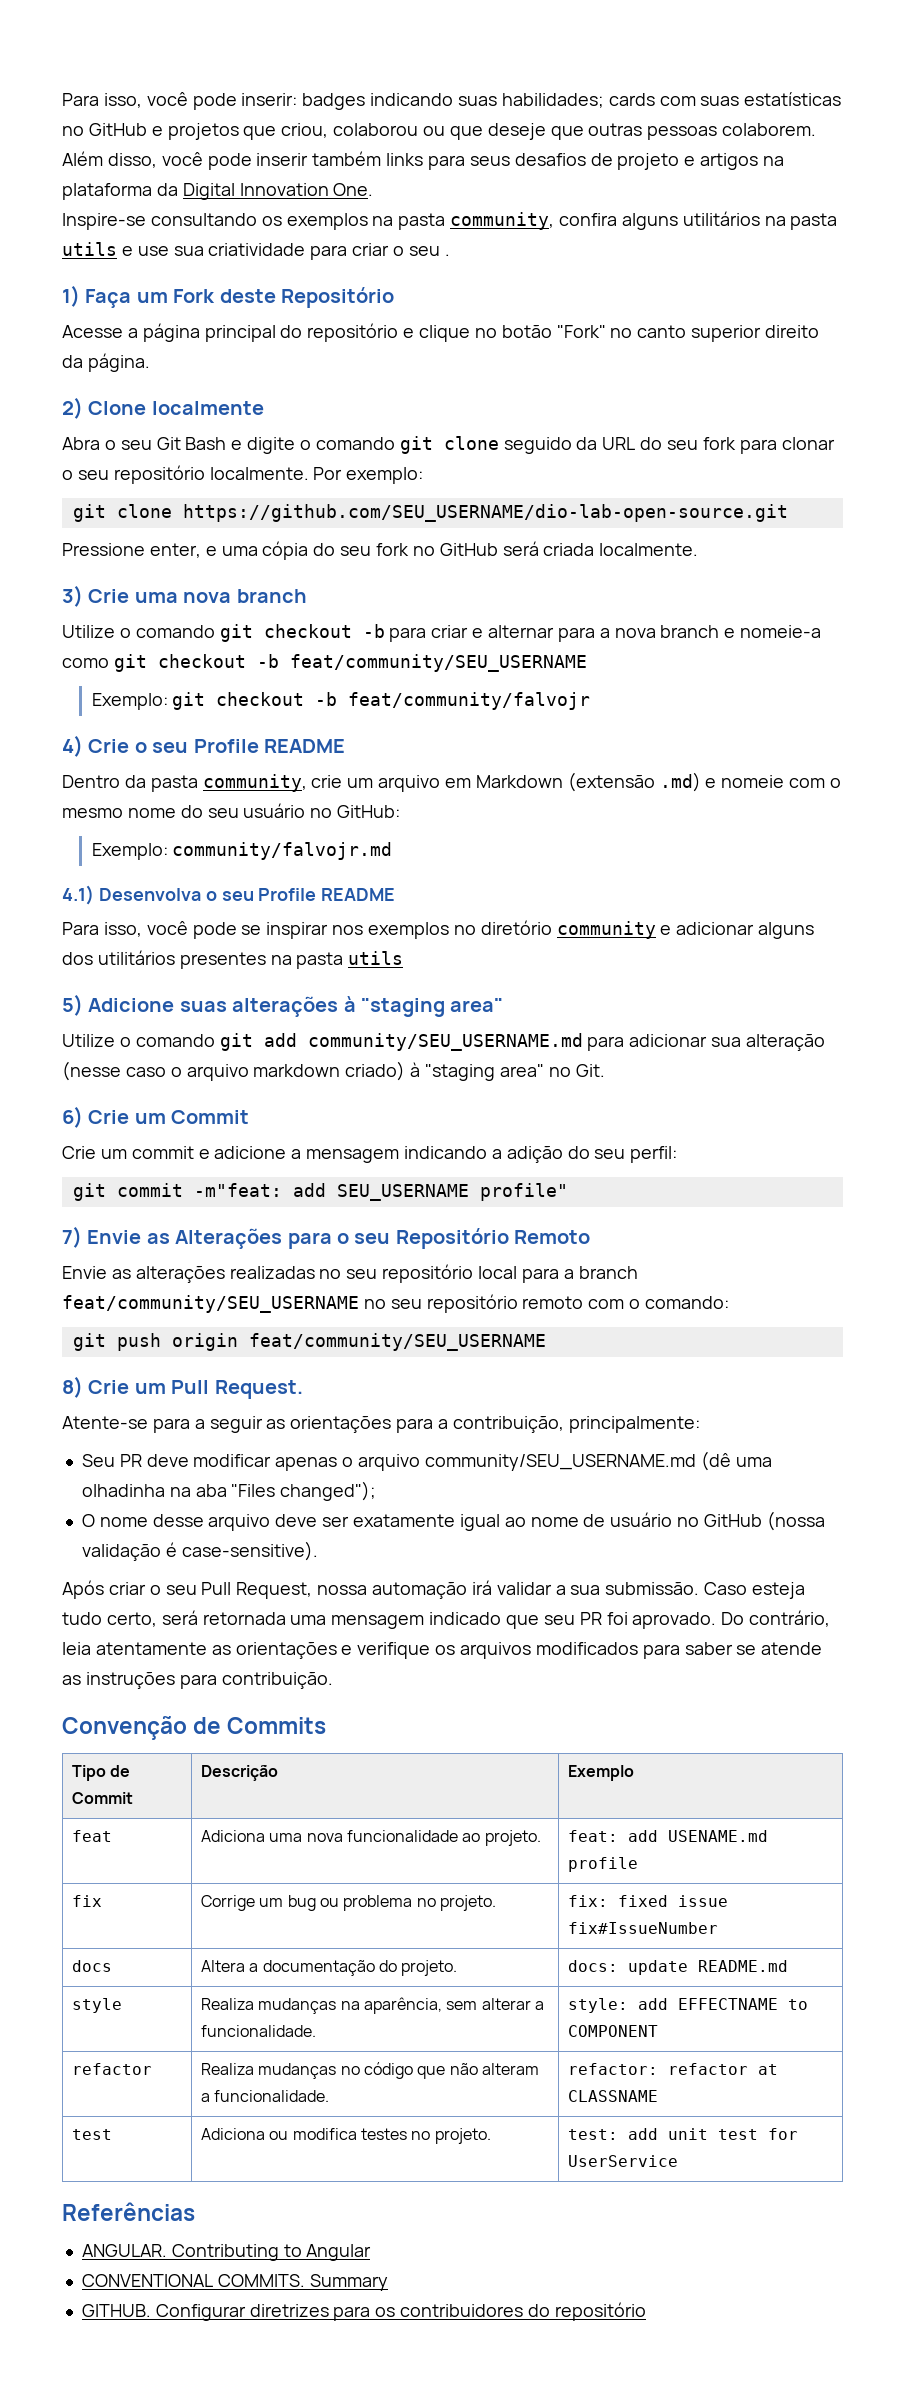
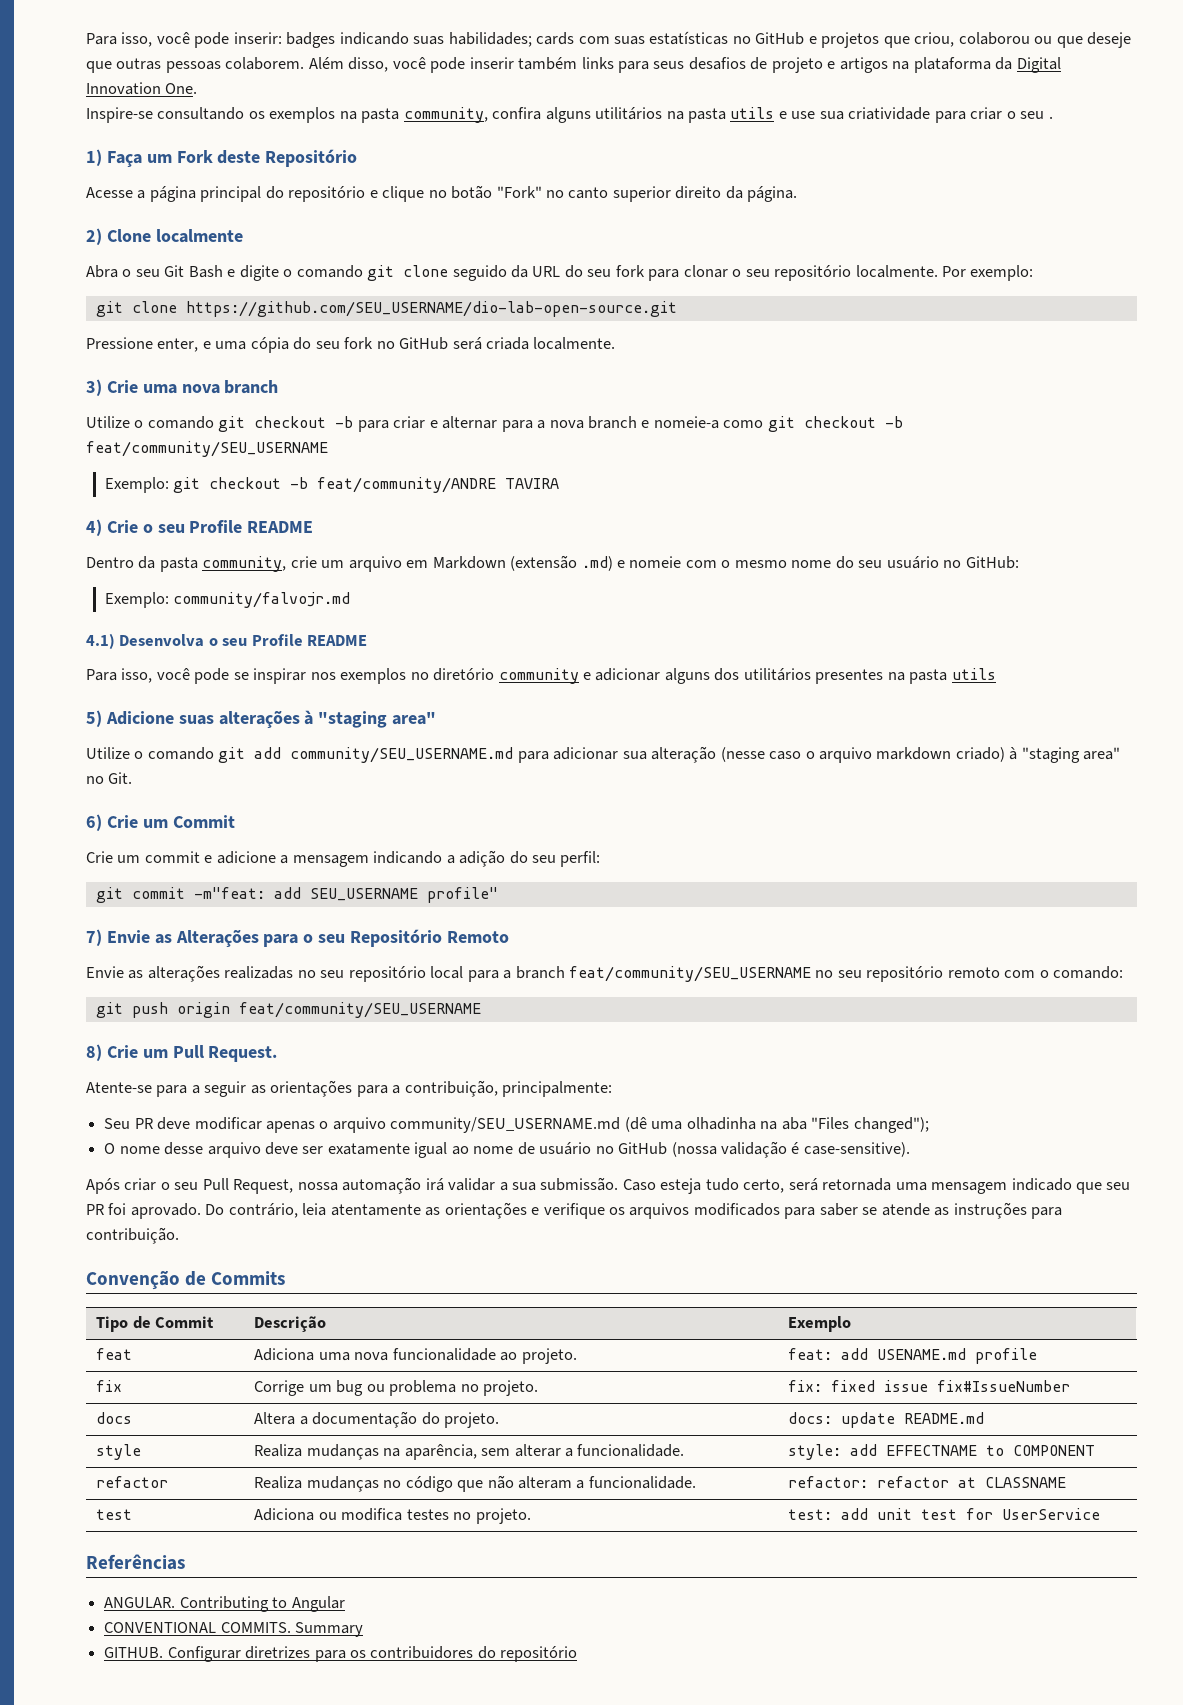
[348,692,591,710] feat/community/falvojr -> [317,477,560,493] feat/community/ANDRE TAVIRA

